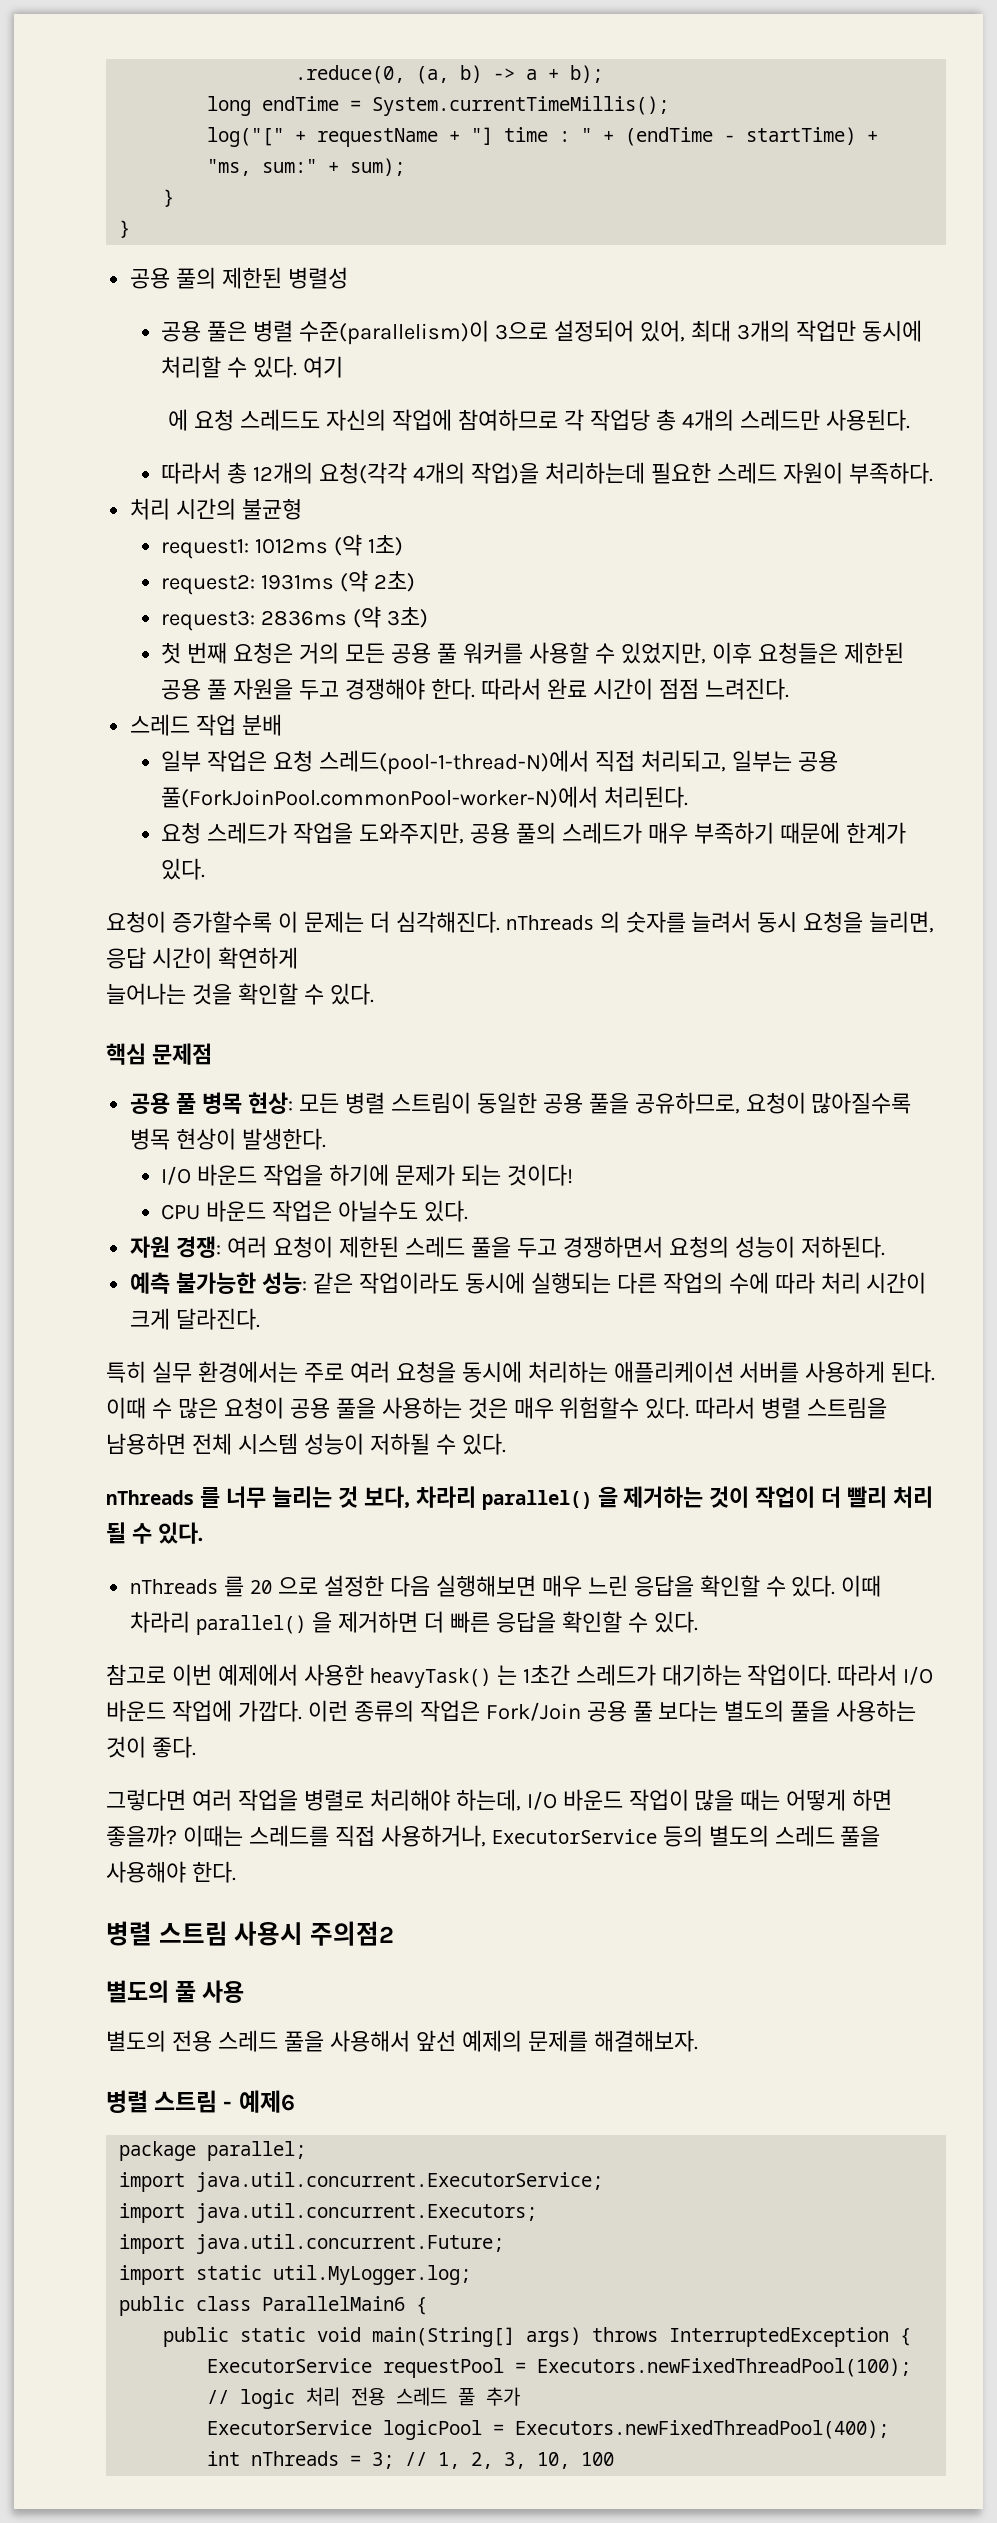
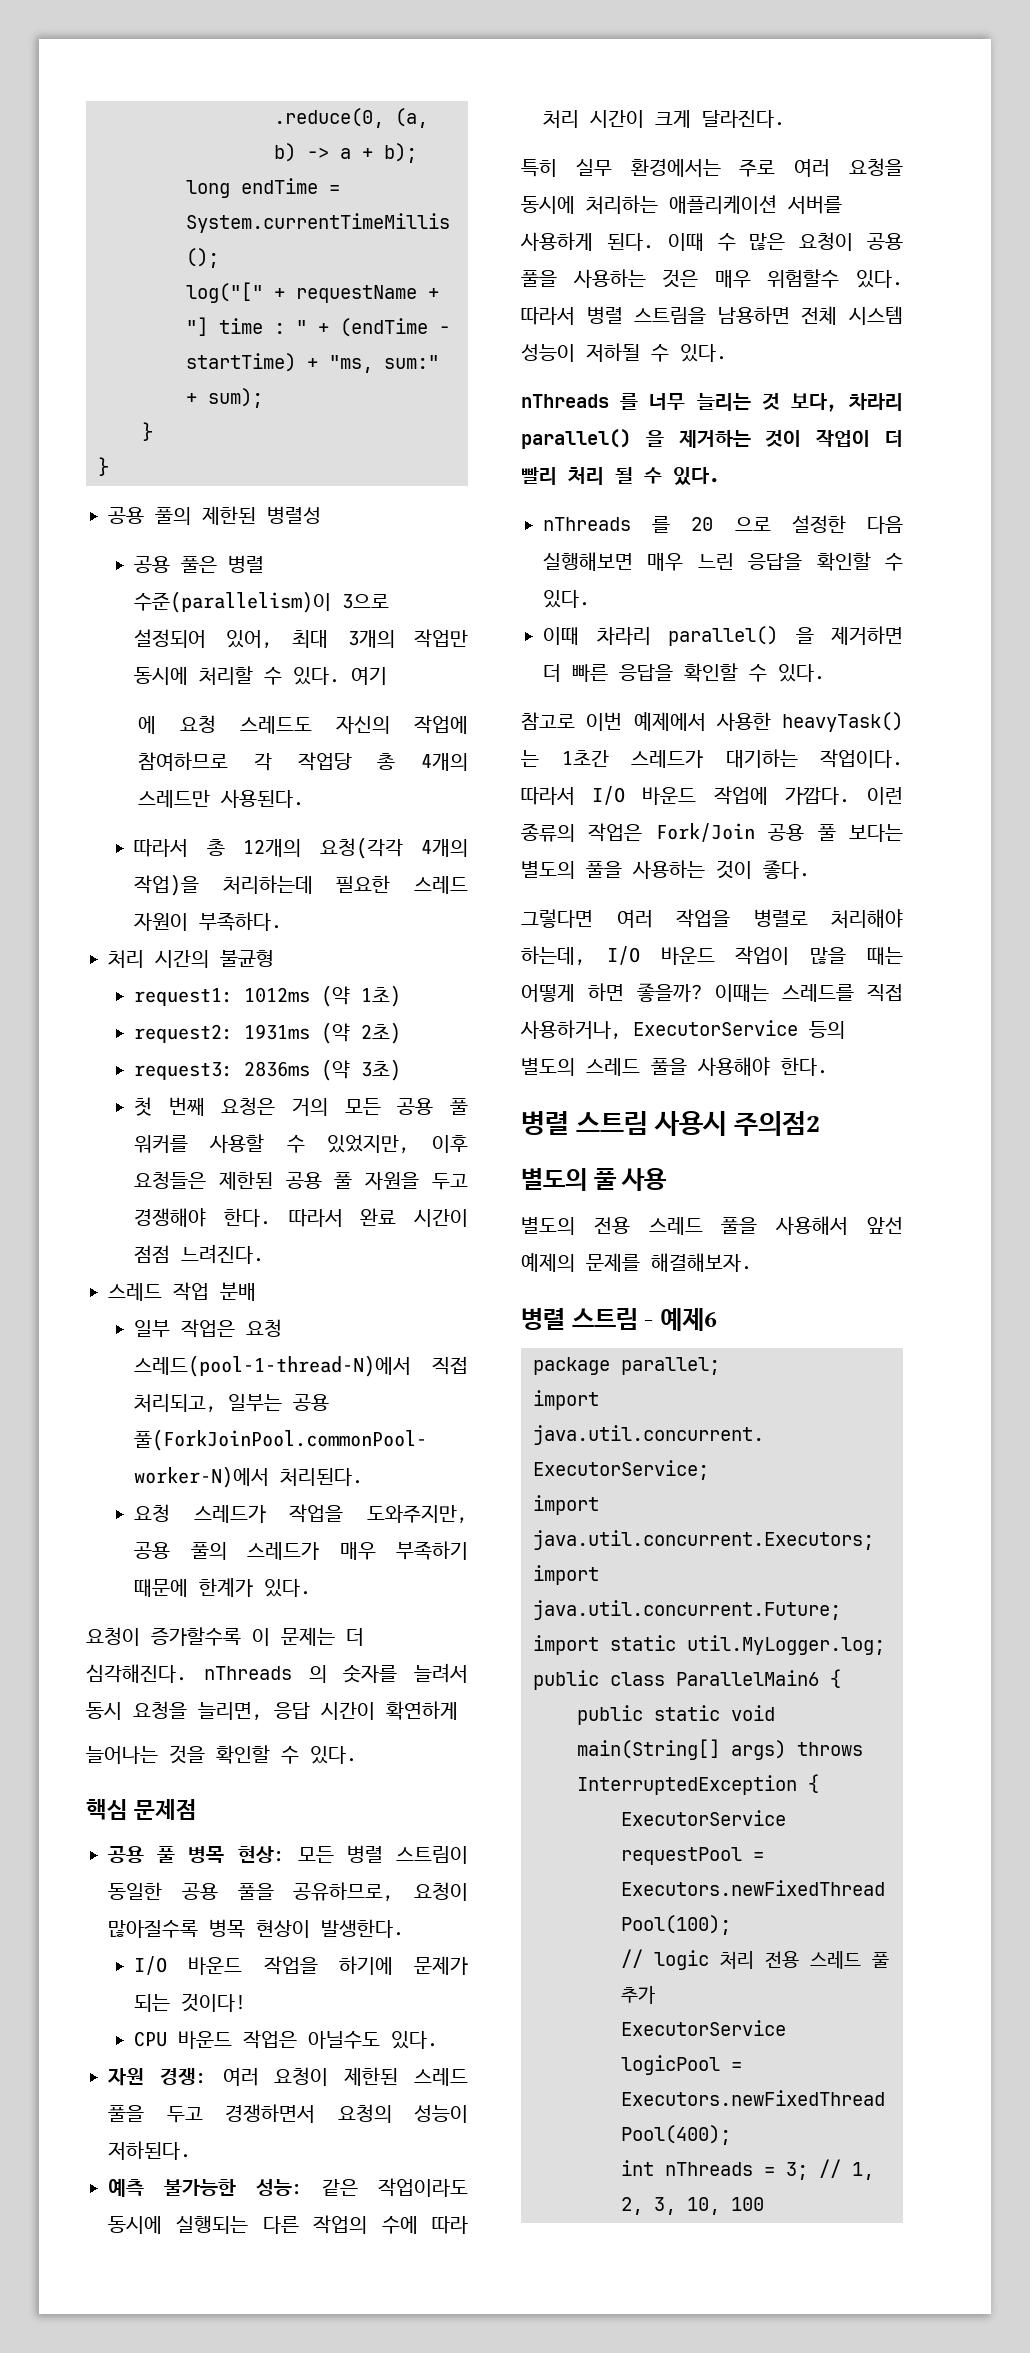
(836, 1586) none -> (590, 599) //

